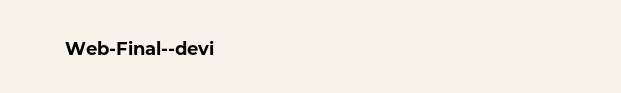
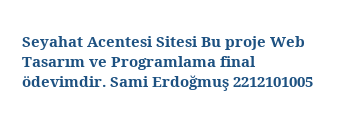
[65,40,214,55] Web-Final--devi -> [22,36,306,50] [22,56,257,70] [22,75,314,91] Seyahat Acentesi Sitesi Bu proje Web Tasarım ve Programlama final ödevimdir. Sami Erdoğmuş 2212101005

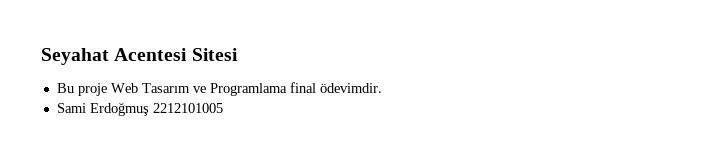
(199, 41) none -> (238, 54) //
(106, 81) none -> (382, 88) //

